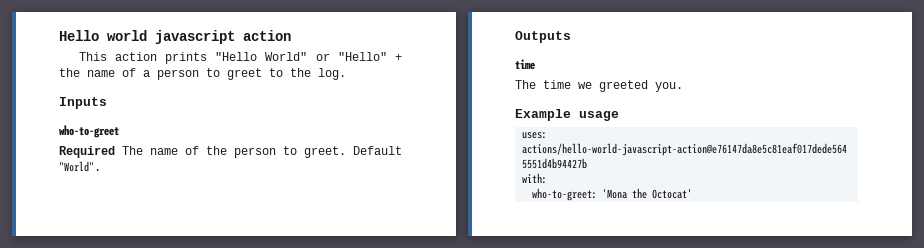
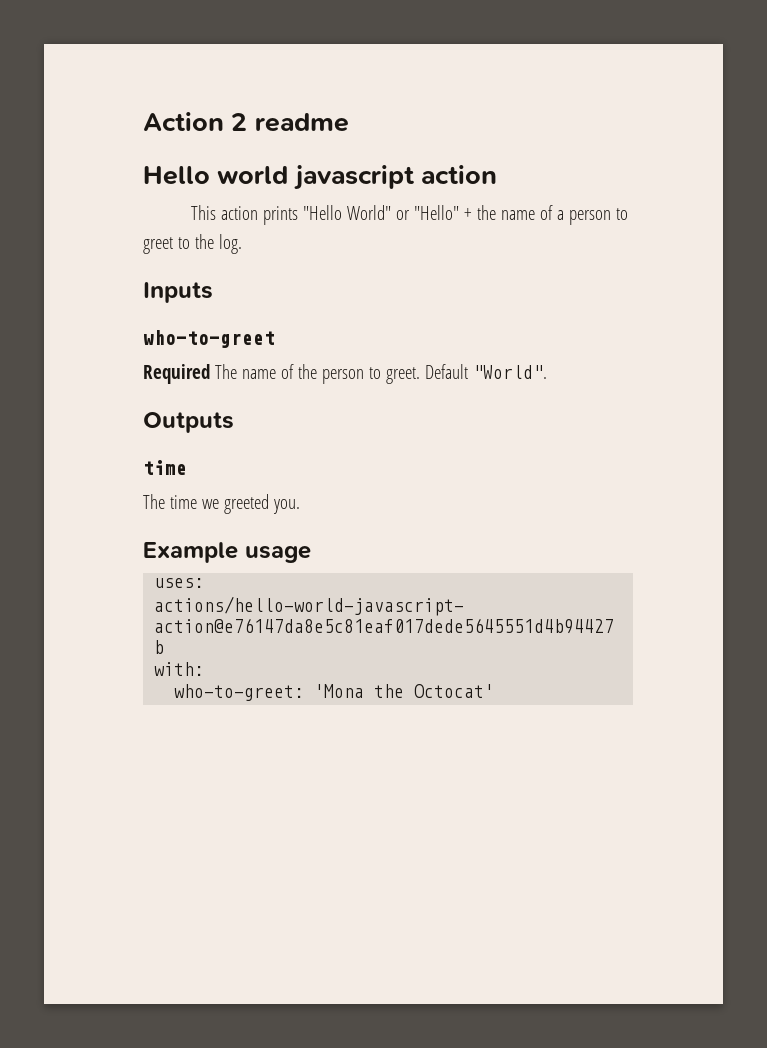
(59, 35) none -> [143,112,349,132] Action 2 readme //

